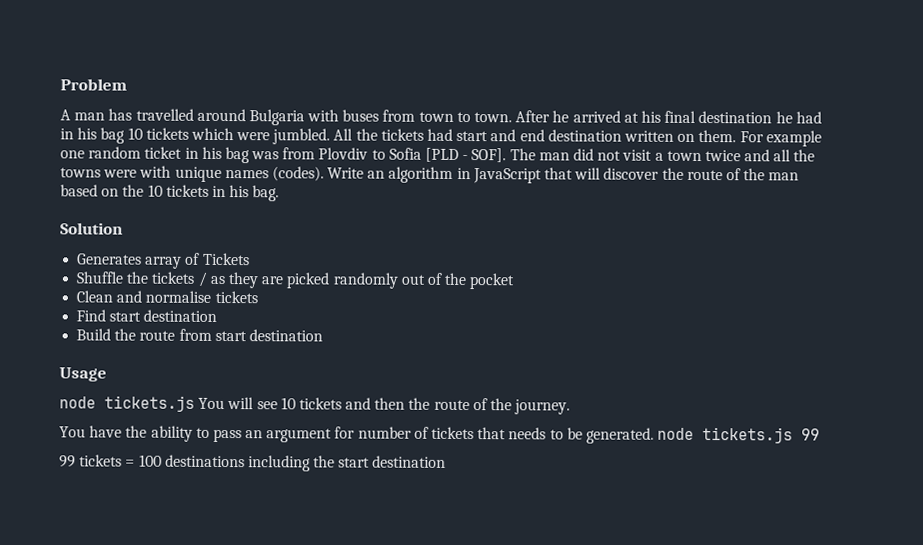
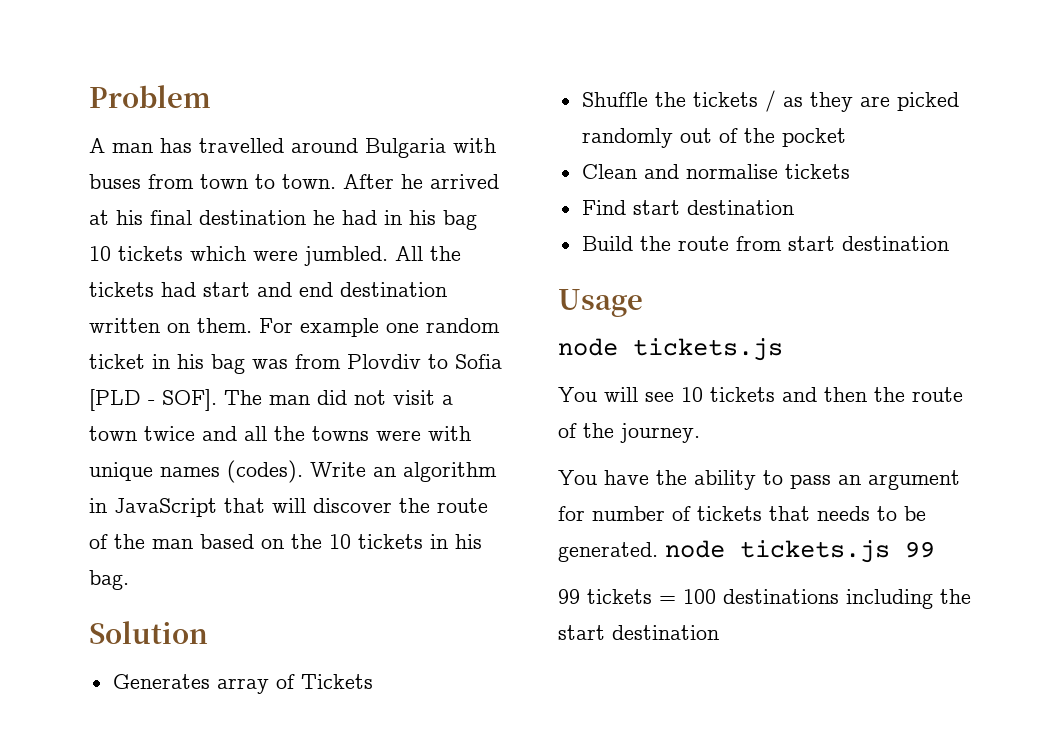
(195, 403) none -> (783, 349) //

